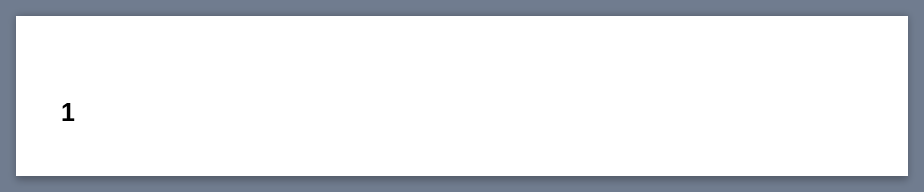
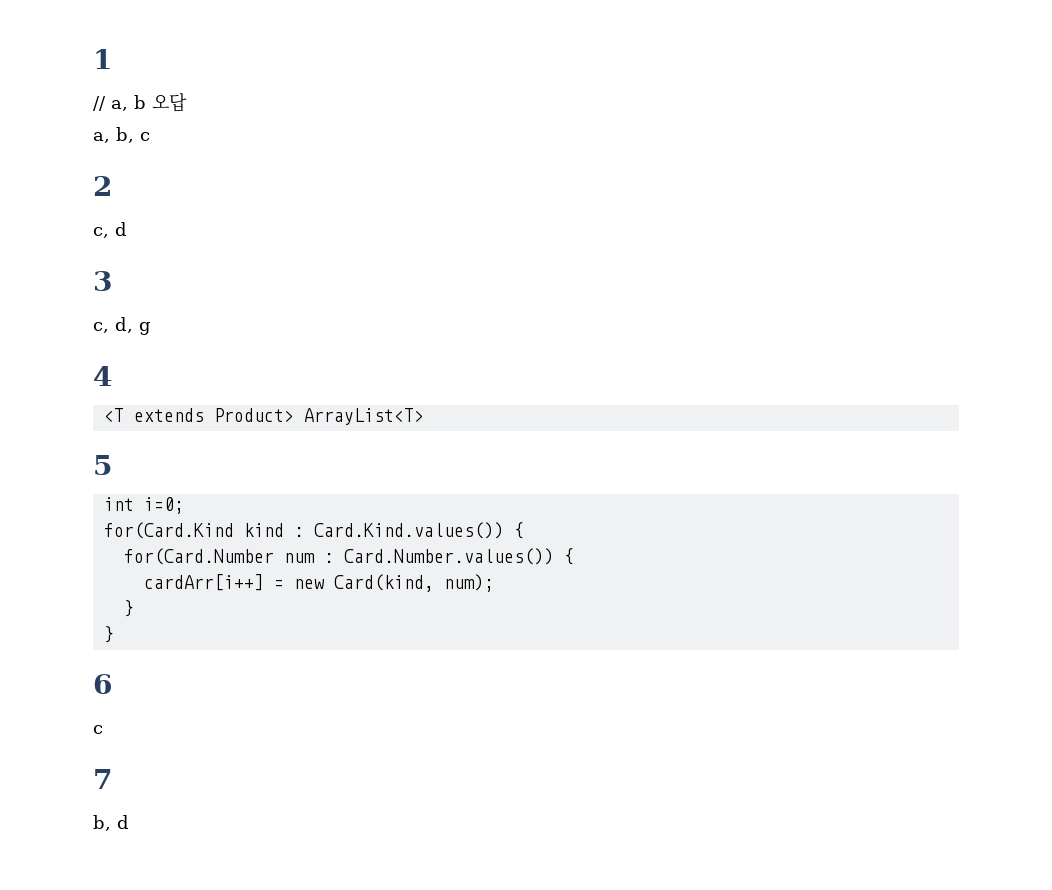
(75, 112) none -> [93,92,187,112] [93,127,150,143] [93,176,112,196] [93,222,127,238] [93,271,112,291] [93,317,151,335] [93,366,112,386] [103,408,424,425] [93,455,112,475] [103,497,184,514] [103,522,524,539] [123,548,574,565] [143,574,494,592] [123,600,134,617] [103,626,114,643] [93,674,112,694] [93,725,103,734] [93,769,112,789] [93,815,129,831] // // a, b 오답 // a, b, c // 2 // c, d // 3 // c, d, g // 4 // <T extends Product> ArrayList<T> // 5 // int i=0; // for(Card.Kind kind : Card.Kind.values()) { // for(Card.Number num : Card.Number.values()) { // cardArr[i++] = new Card(kind, num); // } // } // 6 // c // 7 // b, d

